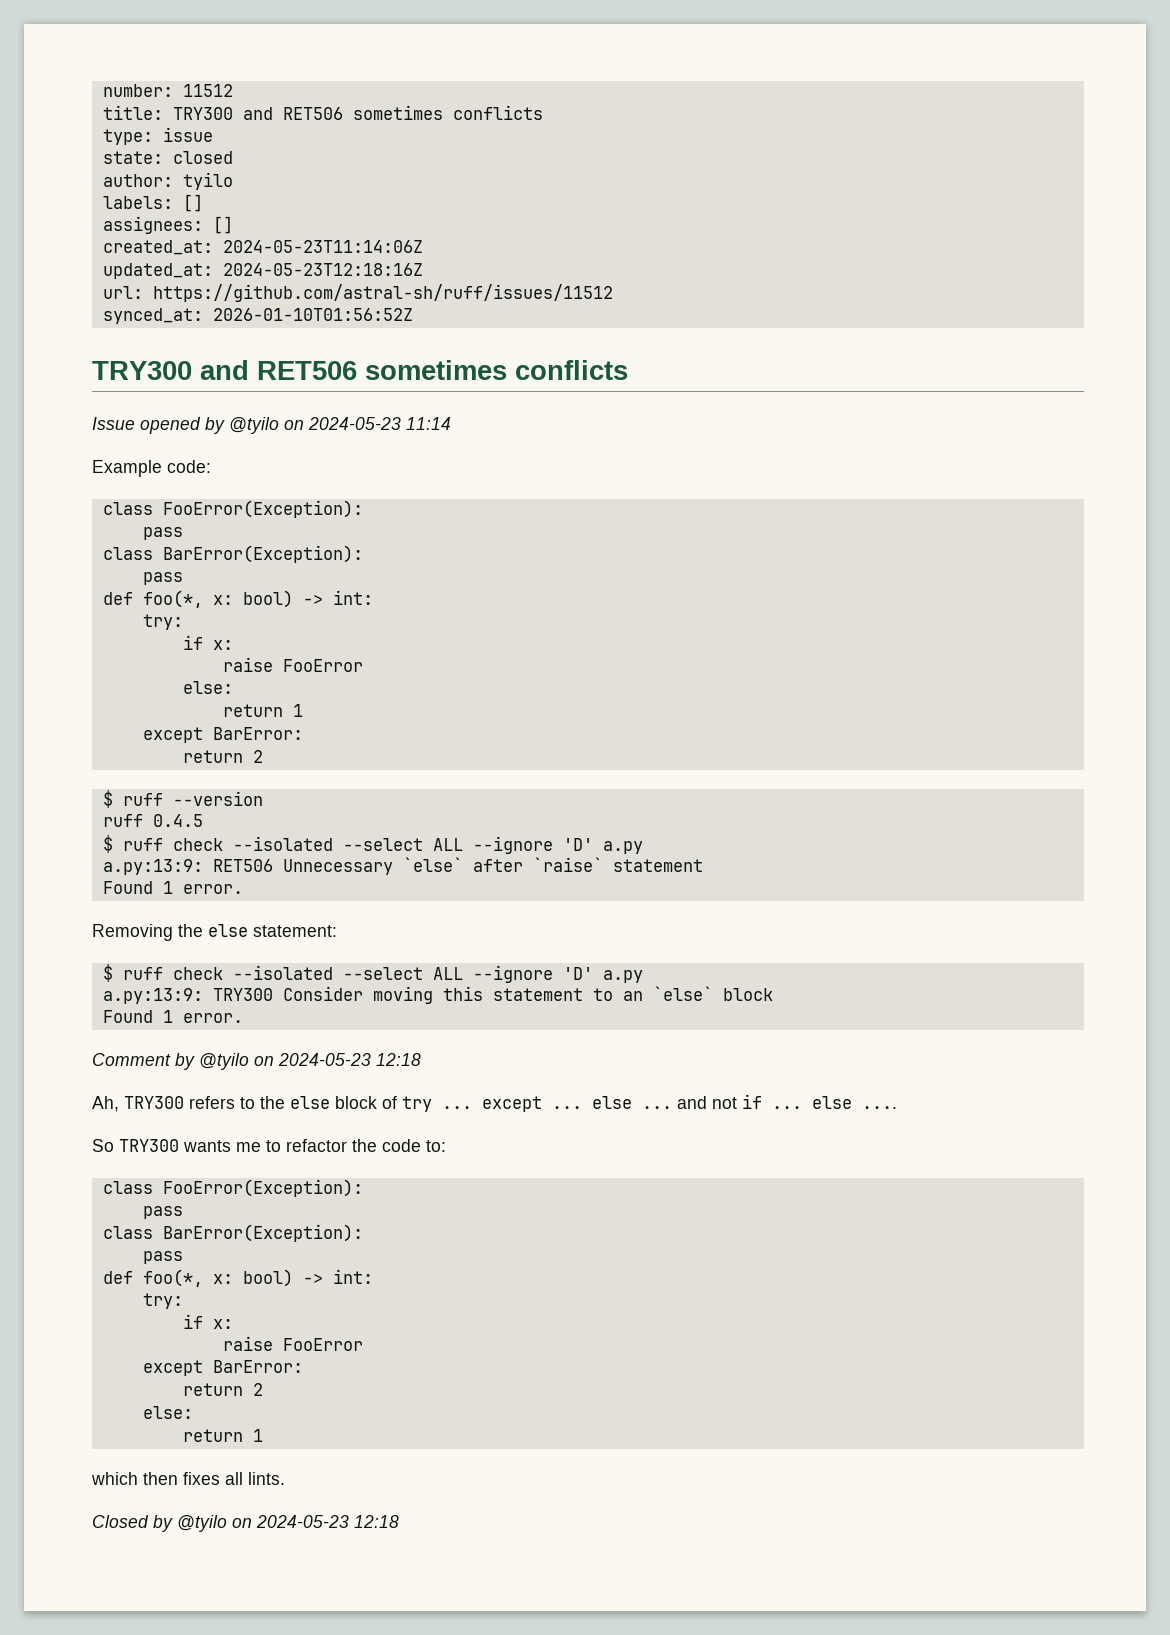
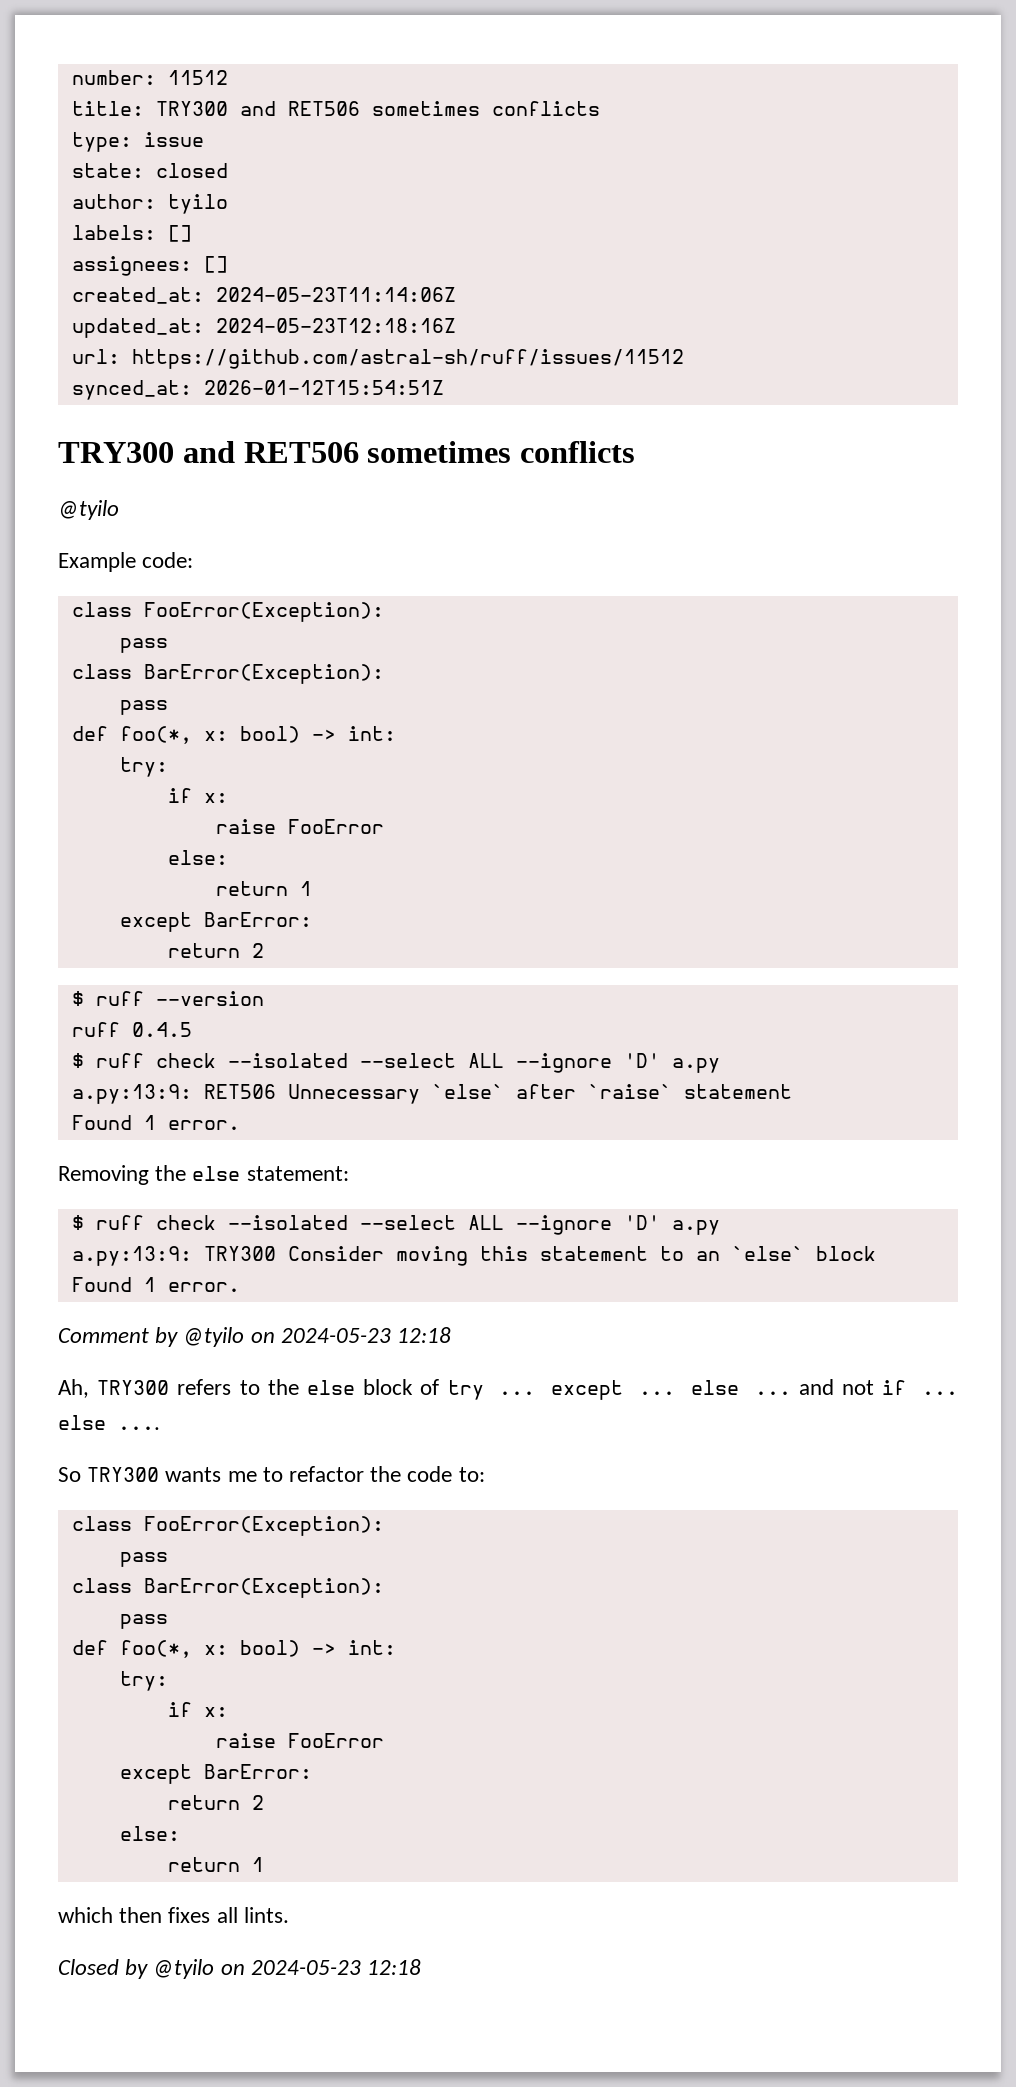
[212,308,413,321] [92,360,628,380] [92,417,451,434] 2026-01-10T01:56:52Z // TRY300 and RET506 sometimes conflicts // Issue opened by @tyilo on 2024-05-23 11:14 -> [203,380,444,395] [58,441,636,463] [58,500,119,520] 2026-01-12T15:54:51Z // TRY300 and RET506 sometimes conflicts // @tyilo

